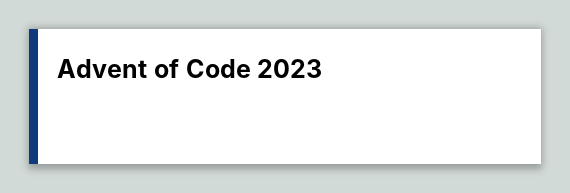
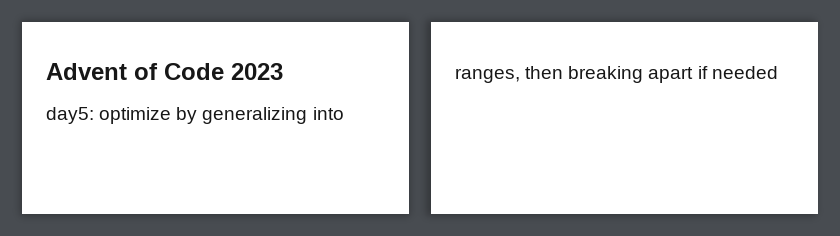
(323, 68) none -> [46,107,344,124] [455,66,778,83] // day5: optimize by generalizing into ranges, then breaking apart if needed

